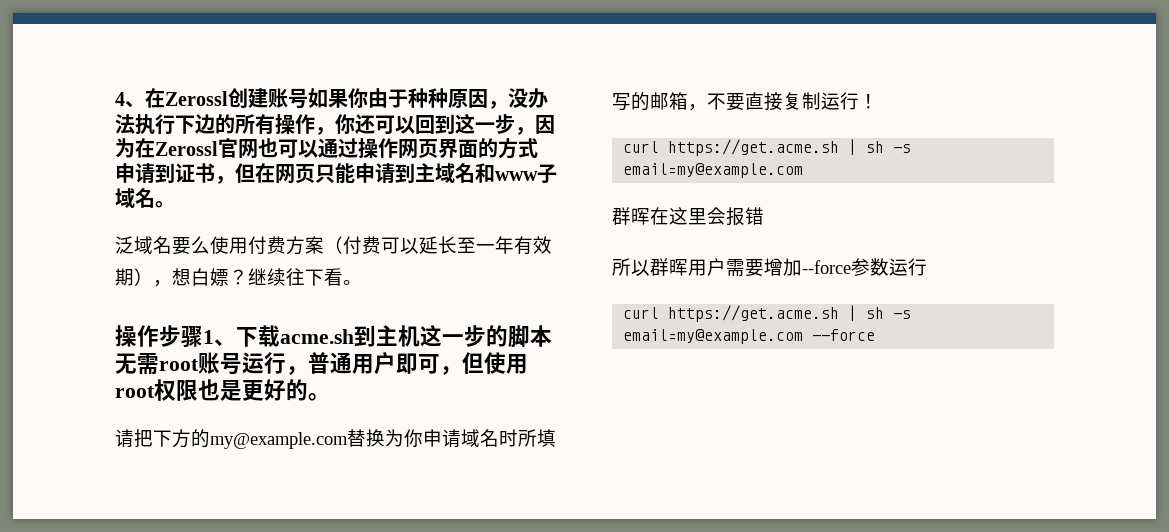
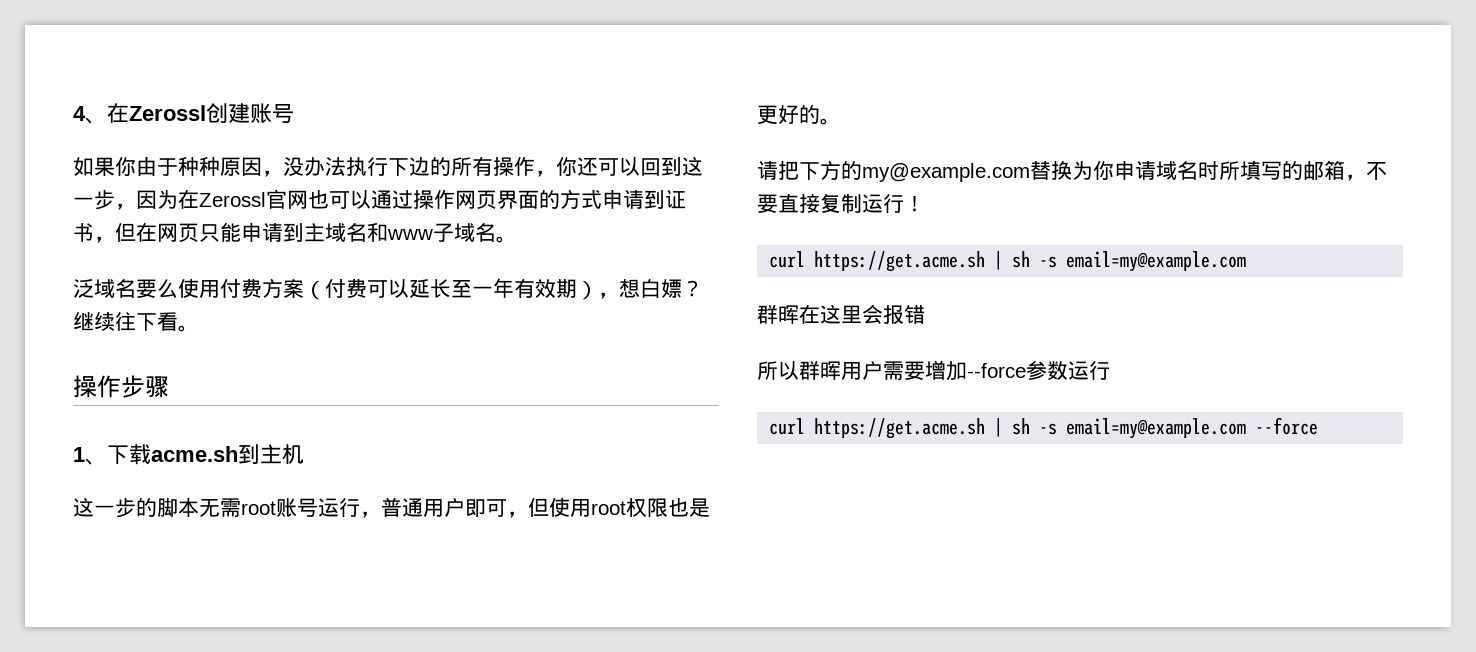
(308, 98) none -> (294, 113) //
(203, 336) none -> (169, 387) //
(420, 336) none -> (304, 454) //

